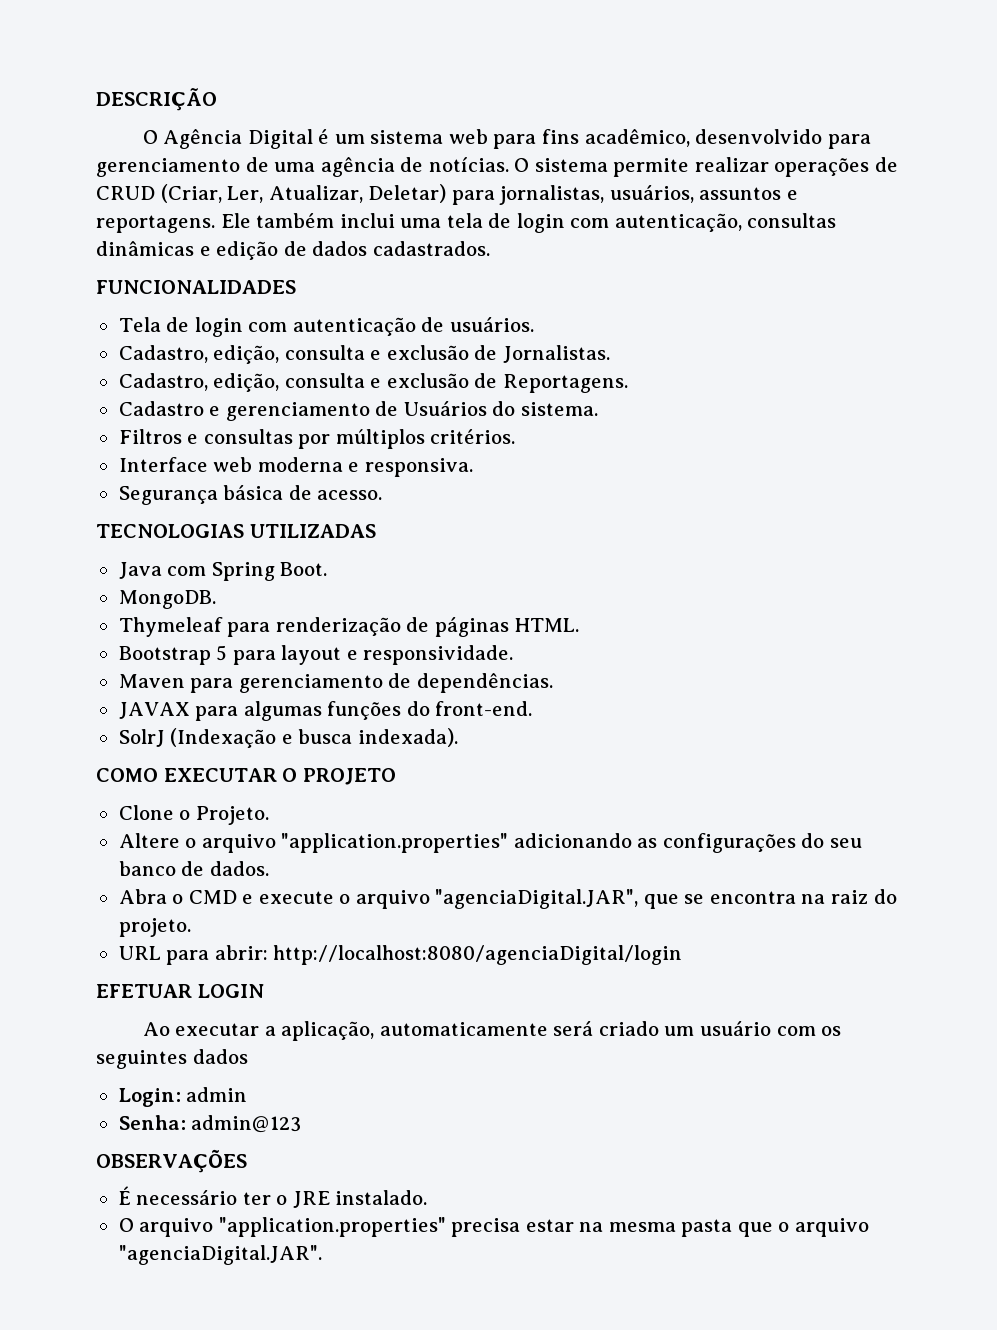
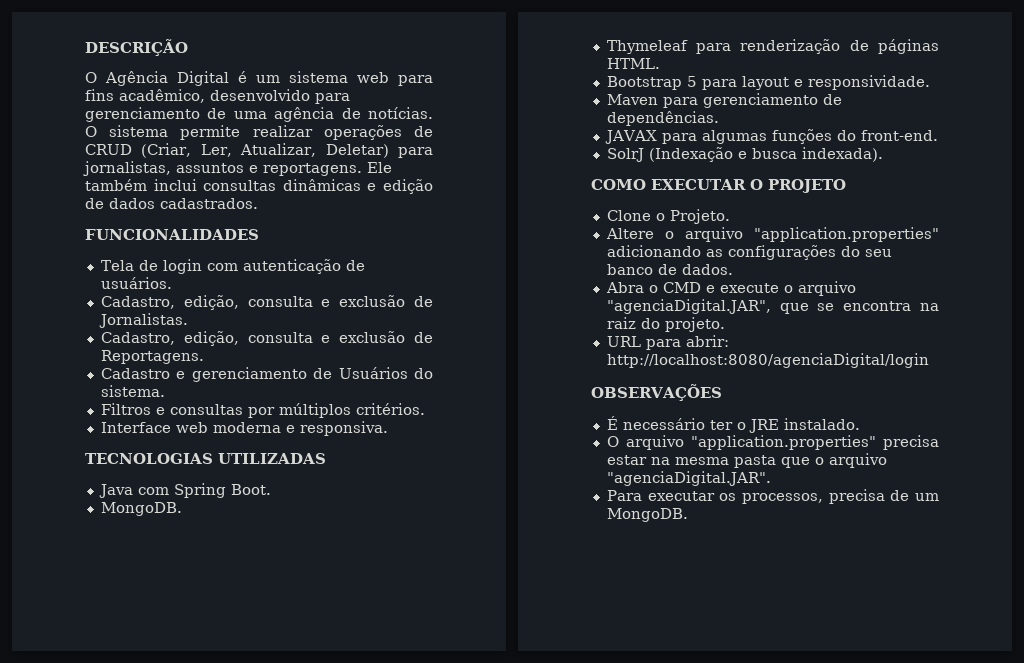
[609,185,694,203] usuários, -> (171, 168) none
[400,213,742,233] uma tela de login com autenticação, -> (197, 185) none
[118,485,383,505] // Segurança básica de acesso. -> (388, 428) none
[96,984,264,998] [142,1021,842,1041] [96,1049,248,1069] [118,1087,248,1107] [118,1115,302,1133] // EFETUAR LOGIN // Ao executar a aplicação, automaticamente será criado um usuário com os seguintes dados // Login: admin // Senha: admin@123 -> (929, 360) none
(322, 1255) none -> [606,489,939,504] [606,508,688,522] // Para executar os processos, precisa de um MongoDB.

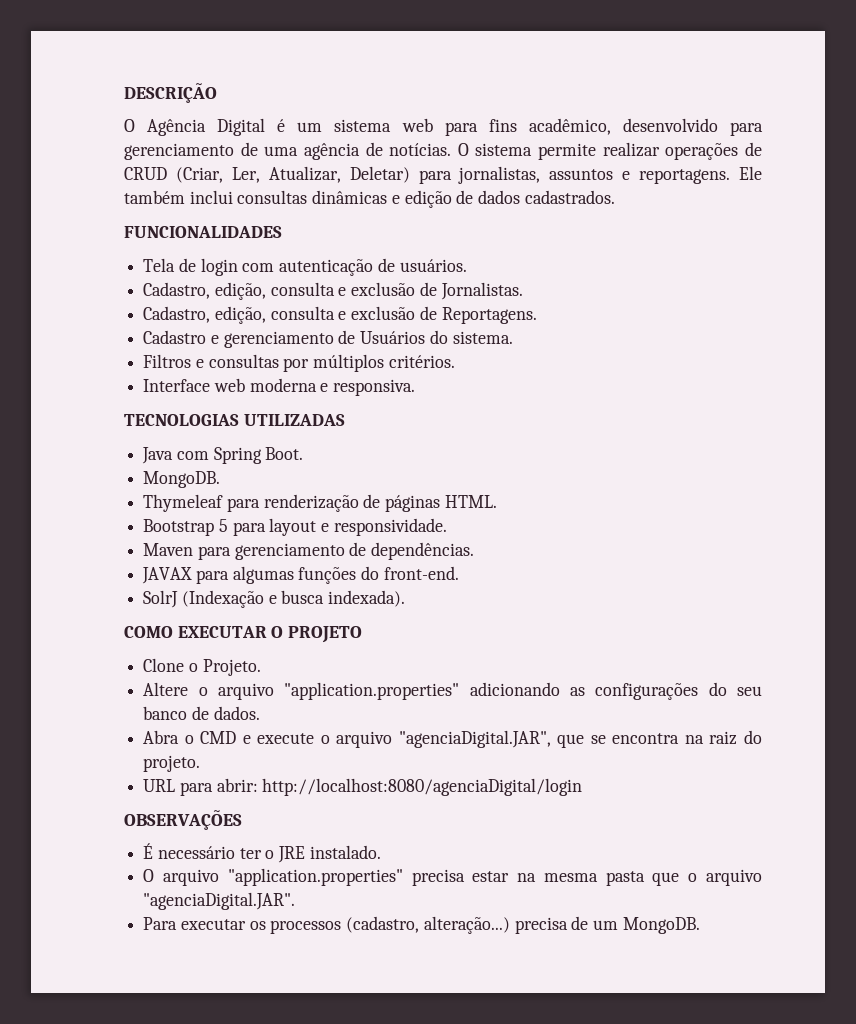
[741,493,823,504] processos, -> [270,916,510,934] processos (cadastro, alteração...)

